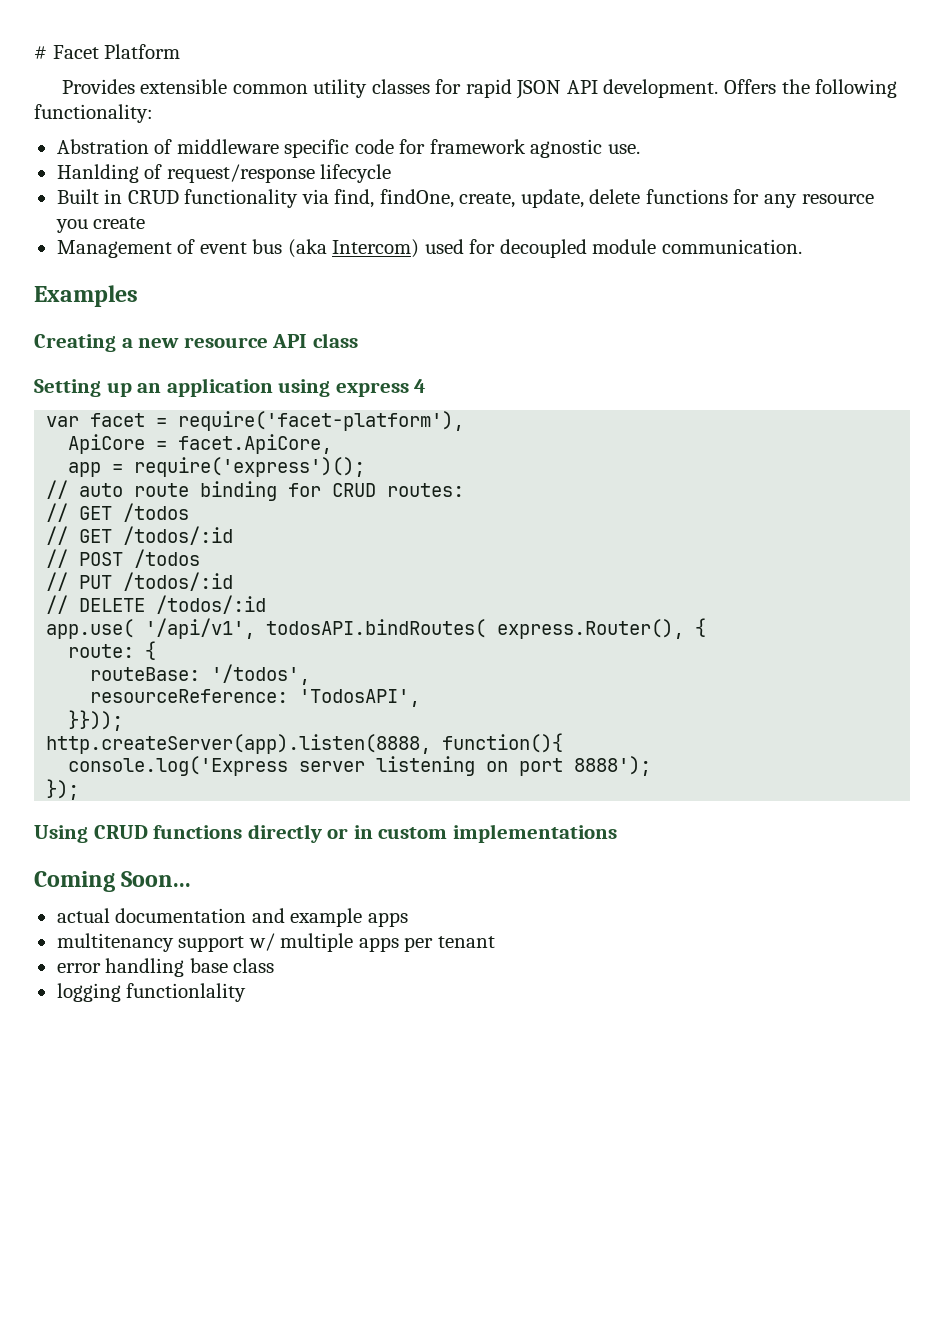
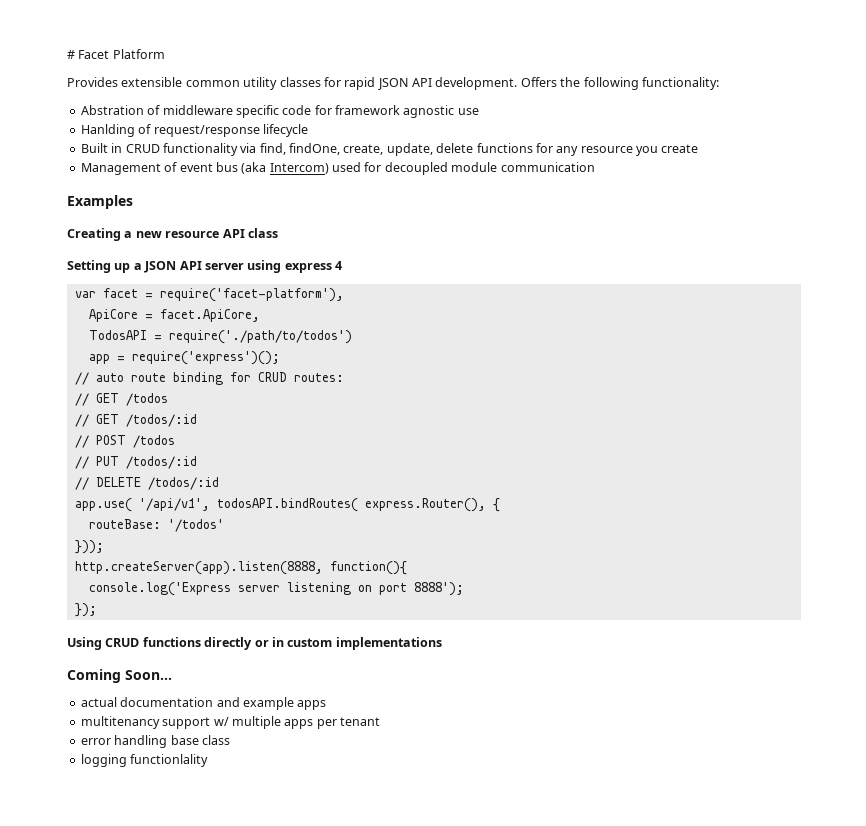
[607,144,640,154] use. -> [457,108,479,115] use
[661,239,802,254] communication. -> [500,162,595,172] communication
[137,378,273,397] an application -> [133,261,244,273] a JSON API server
(333, 444) none -> [88,330,352,344] // TodosAPI = require('./path/to/todos')
[68,641,157,660] [90,664,311,685] [90,689,421,707] [68,710,124,731] route: { // routeBase: '/todos', // resourceReference: 'TodosAPI', // }})); -> [88,519,224,532] [74,540,104,554] routeBase: '/todos' // }));

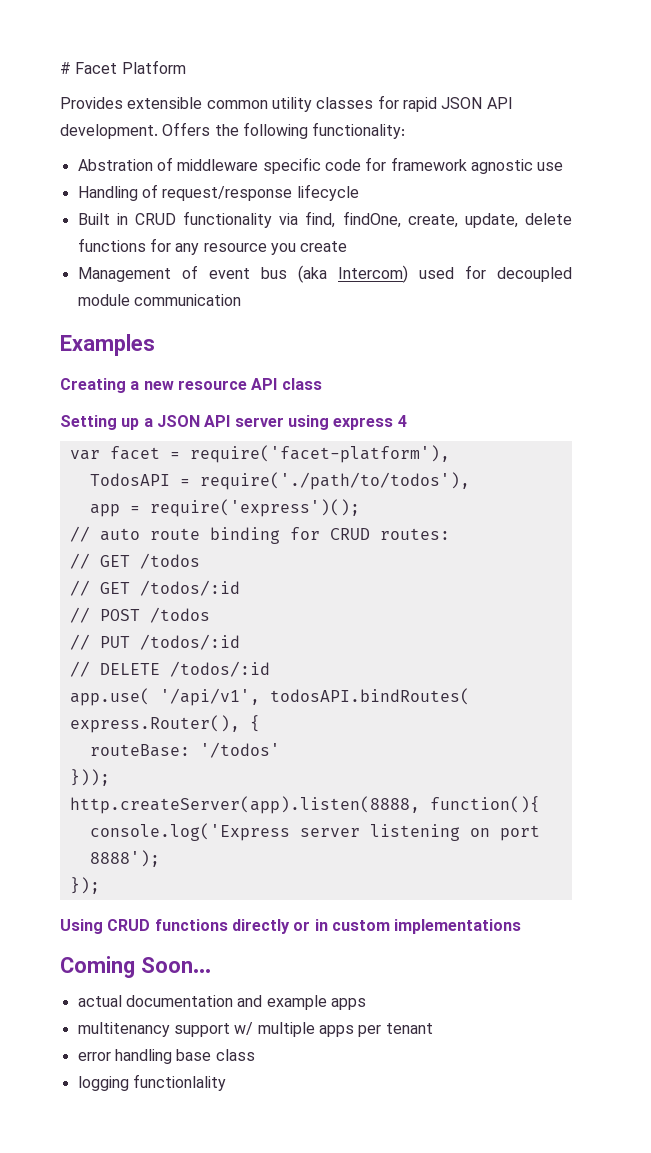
[80,124,135,137] Hanlding -> [77,186,138,201] Handling
[88,309,260,322] // ApiCore = facet.ApiCore, -> (450, 454) none
[168,330,352,344] require('./path/to/todos') -> [199,472,470,490] require('./path/to/todos'),

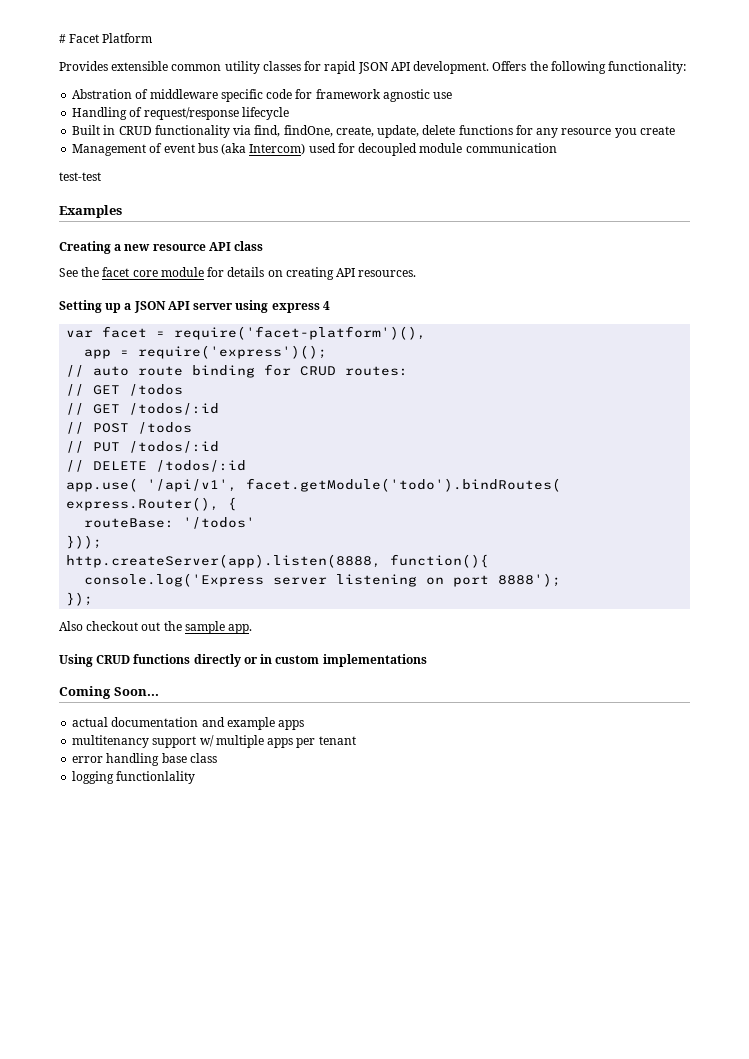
(241, 300) none -> [59,172,101,181] // test-test
(322, 384) none -> [59,267,417,280] // See the facet core module for details on creating API resources.
[189,445,450,463] [89,472,470,490] require('facet-platform'), // TodosAPI = require('./path/to/todos'), -> [174,326,427,340] require('facet-platform')(),
[269,688,470,705] todosAPI.bindRoutes( -> [246,478,562,492] facet.getModule('todo').bindRoutes(
(100, 885) none -> [59,621,253,634] // Also checkout out the sample app.

